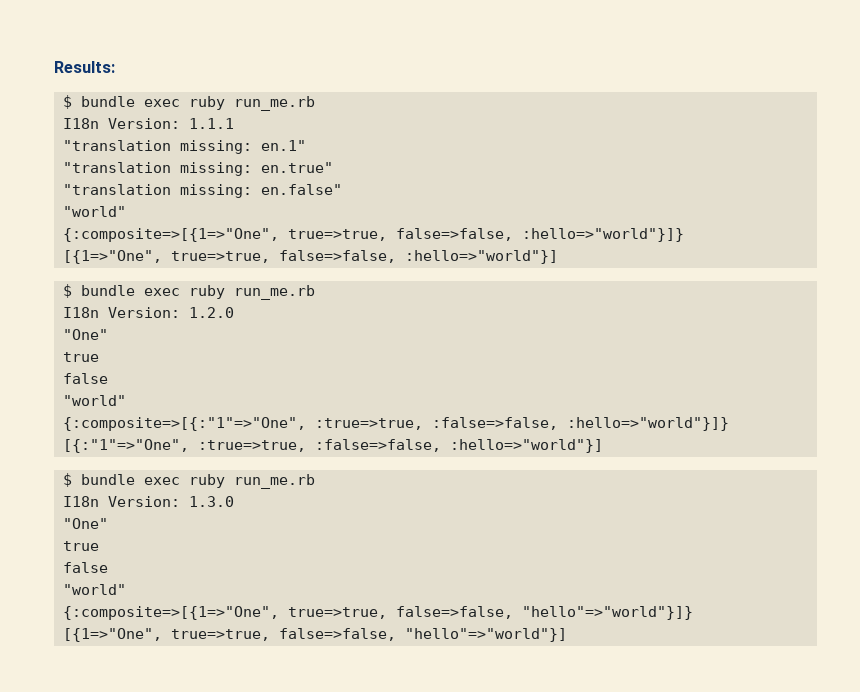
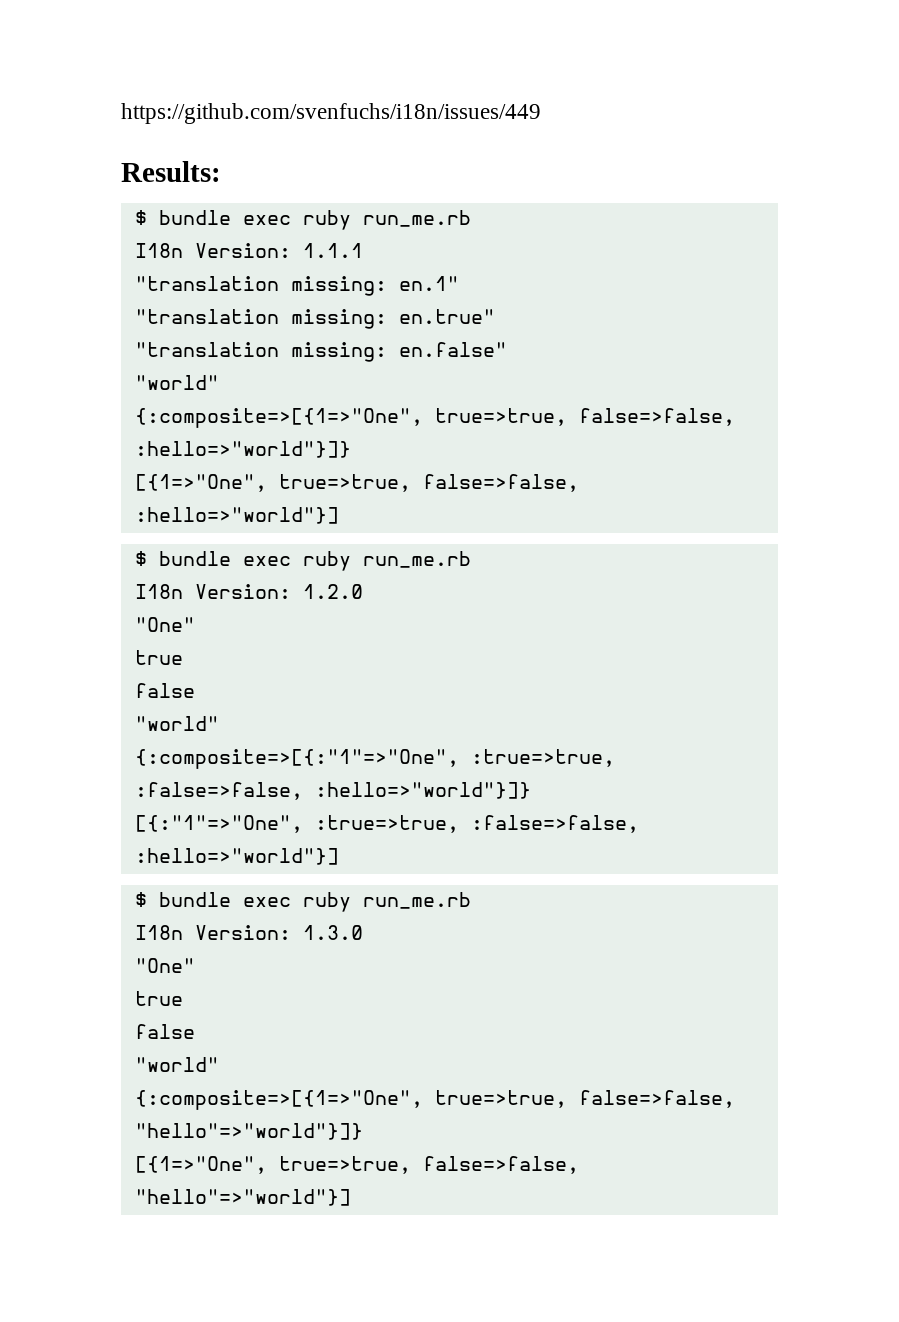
(54, 67) none -> [121,103,541,124] https://github.com/svenfuchs/i18n/issues/449 //

